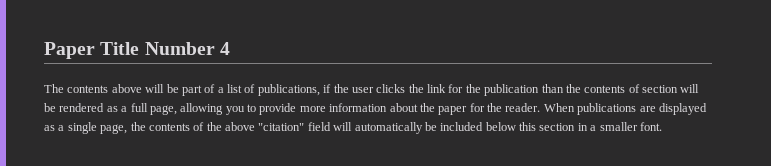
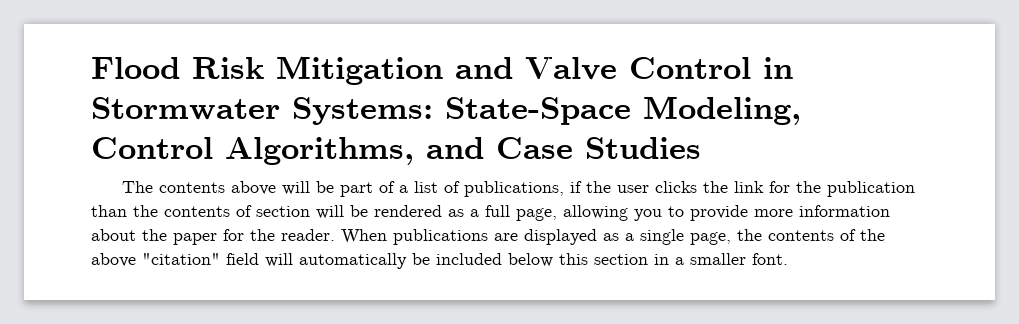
[44,42,230,59] Paper Title Number 4 -> [91,56,793,85] [91,96,801,125] [91,137,701,165] Flood Risk Mitigation and Valve Control in Stormwater Systems: State-Space Modeling, Control Algorithms, and Case Studies

